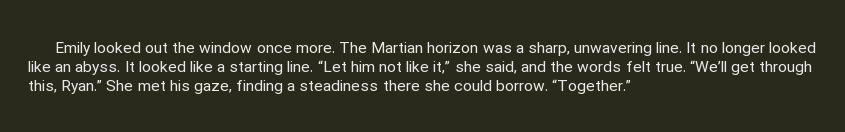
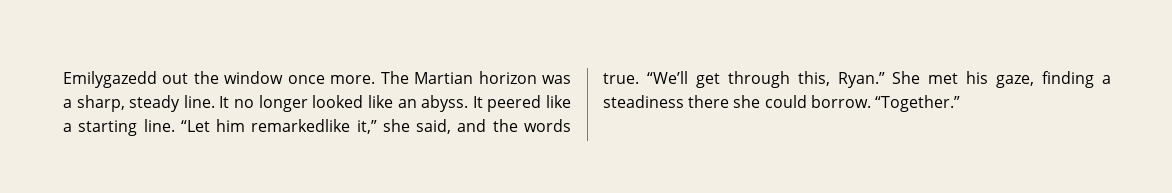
[54,42,141,56] Emily looked -> [63,71,157,88] Emilygazedd
[574,42,653,56] unwavering -> [129,95,181,112] steady
[138,61,186,72] looked -> [487,95,542,112] peered
[379,61,430,72] not like -> [251,119,351,132] remarkedlike
[625,61,651,72] felt -> (571, 125) none

